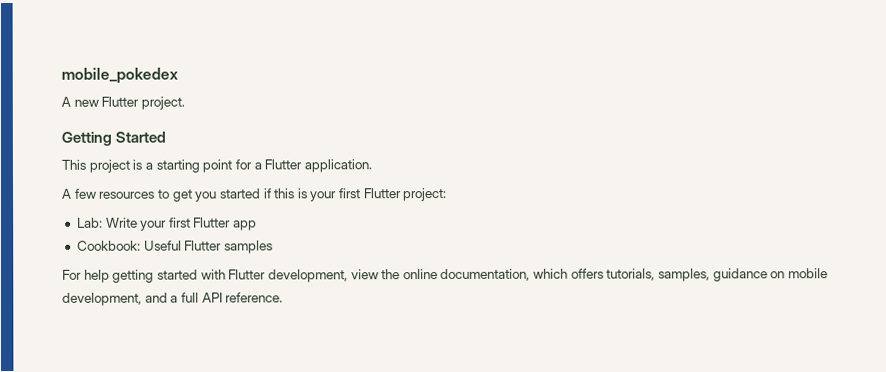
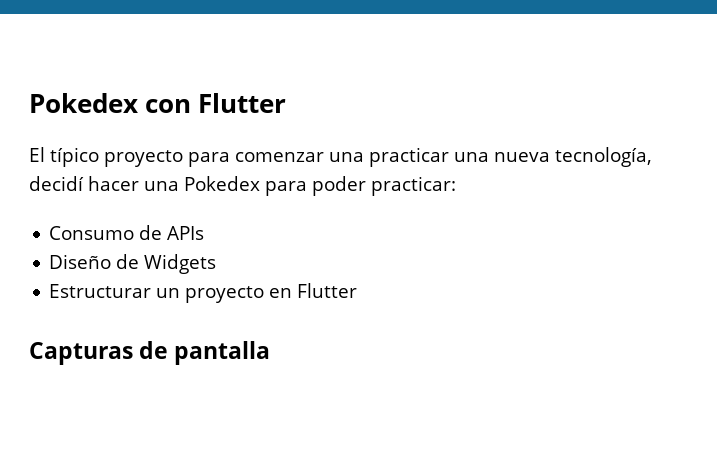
[61,67,179,84] [61,96,185,110] [61,131,167,146] [61,159,372,173] [62,187,448,202] [76,217,258,231] [76,240,273,254] [62,268,828,283] [62,292,284,306] mobile_pokedex // A new Flutter project. // Getting Started // This project is a starting point for a Flutter application. // A few resources to get you started if this is your first Flutter project: // Lab: Write your first Flutter app // Cookbook: Useful Flutter samples // For help getting started with Flutter development, view the online documentation, which offers tutorials, samples, guidance on mobile development, and a full API reference. -> [29,93,287,113] [29,147,652,167] [29,176,456,196] [49,225,205,240] [49,254,217,274] [49,283,358,303] [29,341,271,365] Pokedex con Flutter // El típico proyecto para comenzar una practicar una nueva tecnología, decidí hacer una Pokedex para poder practicar: // Consumo de APIs // Diseño de Widgets // Estructurar un proyecto en Flutter // Capturas de pantalla

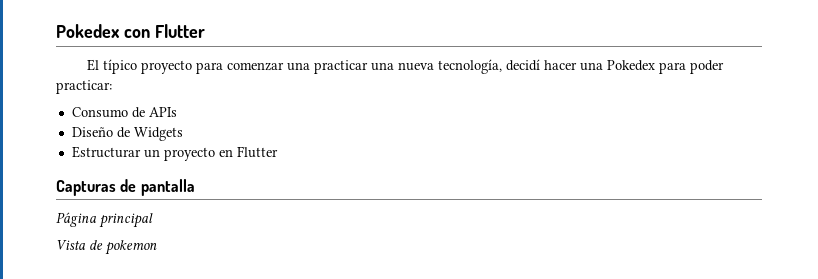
(271, 353) none -> [56,212,153,228] [56,240,157,255] // Página principal // Vista de pokemon

